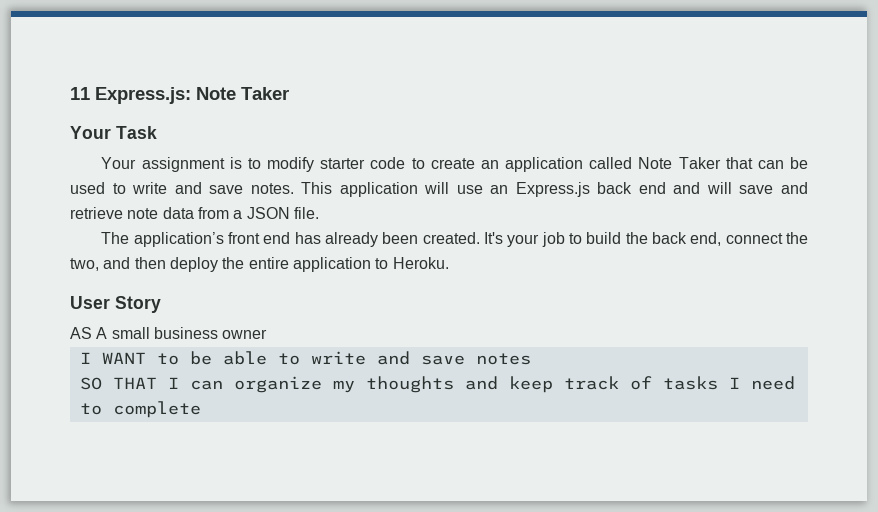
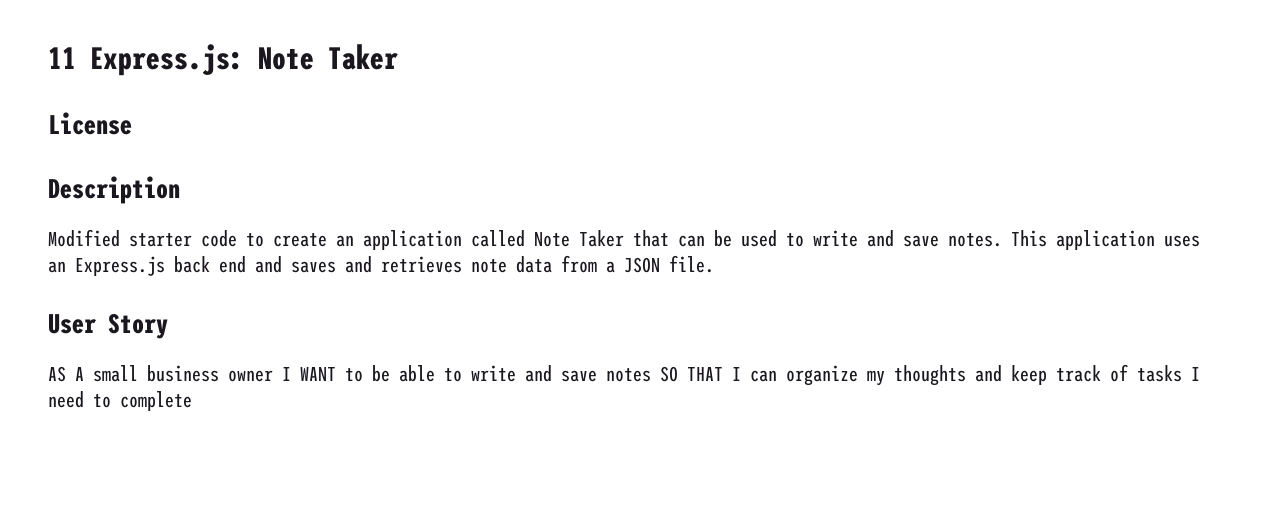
[70,126,157,139] [101,157,315,172] Your Task // Your assignment is to modify -> [48,112,132,135] [48,176,180,204] [48,229,120,247] License // Description // Modified
[424,182,483,194] will use -> [1164,235,1200,247] uses
[706,182,808,194] [70,207,123,219] will save and retrieve -> [291,256,462,273] saves and retrieves
[101,232,808,247] [70,257,449,272] // The application’s front end has already been created. It's your job to build the back end, connect the two, and then deploy the entire application to Heroku. -> (714, 264) none
(268, 334) // -> (273, 376) none
(531, 359) // -> (651, 375) none

